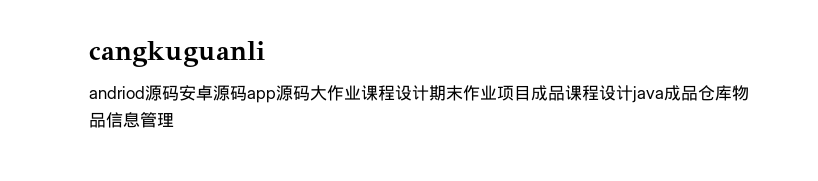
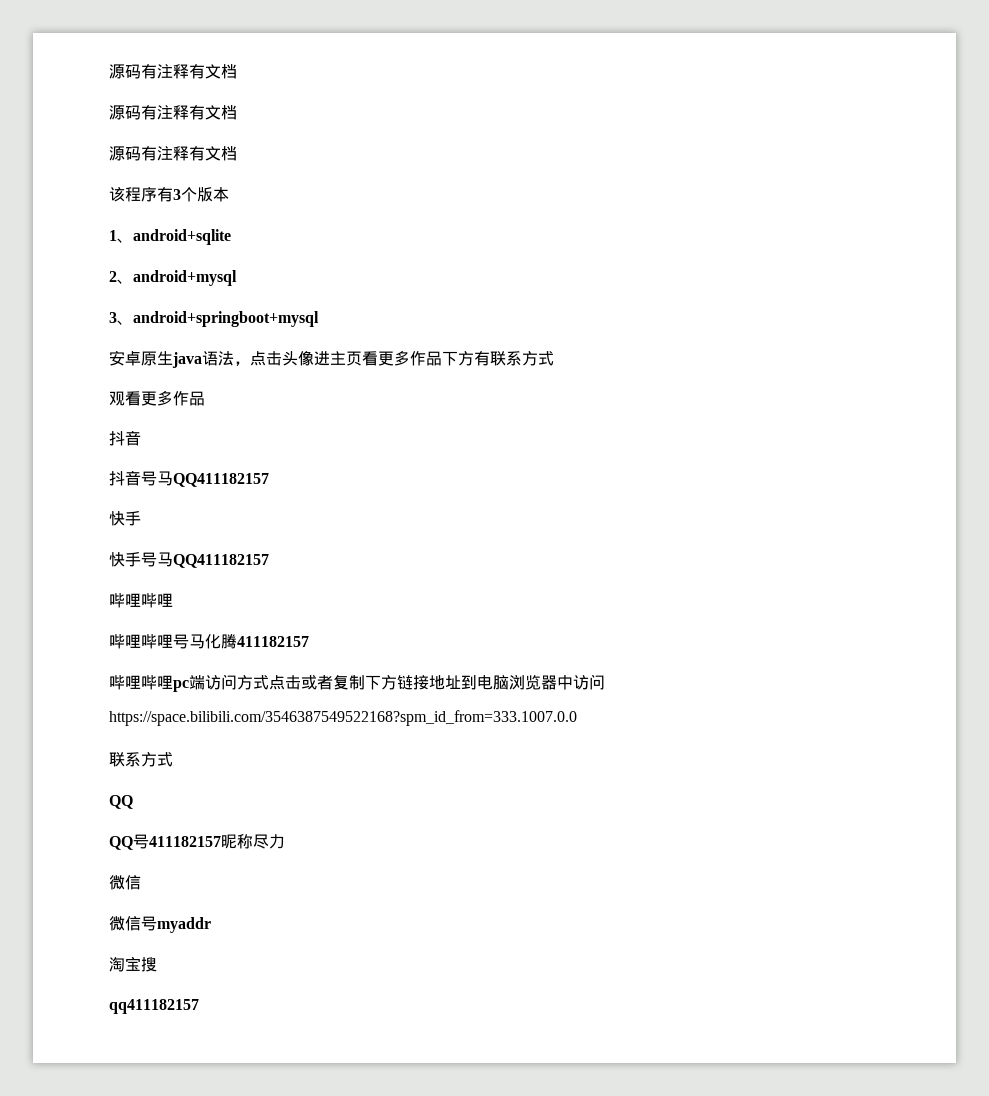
[89,41,265,67] [89,85,749,103] [89,112,174,128] cangkuguanli // andriod源码安卓源码app源码大作业课程设计期末作业项目成品课程设计java成品仓库物品信息管理 -> [109,64,237,79] [109,105,237,120] [109,146,237,161] [109,187,229,202] [109,229,231,245] [109,270,237,286] [109,311,319,327] [109,350,554,368] [109,390,205,406] [109,430,141,446] [109,470,269,487] [109,511,141,526] [109,552,269,568] [109,593,173,608] [109,634,309,649] [109,674,605,692] [109,710,577,726] [109,752,173,767] [109,795,133,809] [109,834,285,850] [109,875,141,890] [109,916,211,933] [109,956,157,972] [109,999,199,1014] 源码有注释有文档 // 源码有注释有文档 // 源码有注释有文档 // 该程序有3个版本 // 1、android+sqlite // 2、android+mysql // 3、android+springboot+mysql // 安卓原生java语法，点击头像进主页看更多作品下方有联系方式 // 观看更多作品 // 抖音 // 抖音号马QQ411182157 // 快手 // 快手号马QQ411182157 // 哔哩哔哩 // 哔哩哔哩号马化腾411182157 // 哔哩哔哩pc端访问方式点击或者复制下方链接地址到电脑浏览器中访问 // https://space.bilibili.com/3546387549522168?spm_id_from=333.1007.0.0 // 联系方式 // QQ // QQ号411182157昵称尽力 // 微信 // 微信号myaddr // 淘宝搜 // qq411182157

